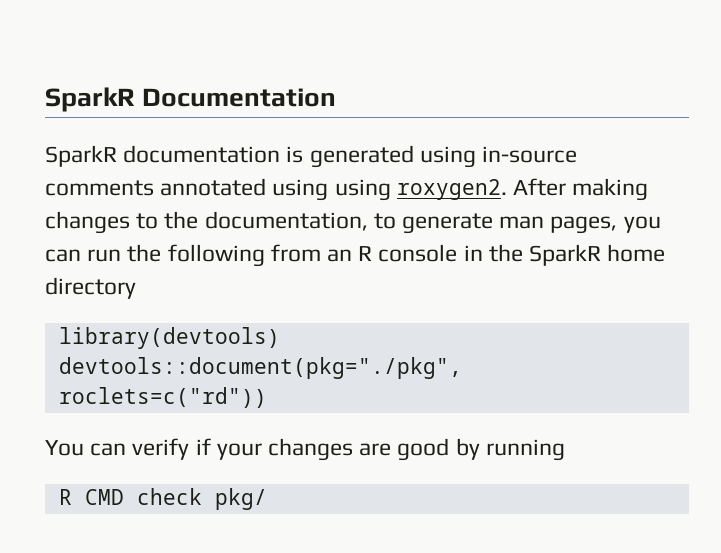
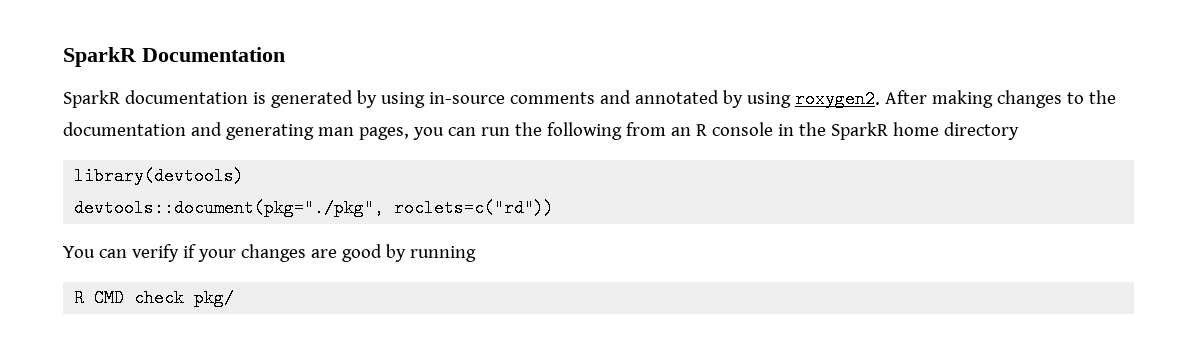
(414, 156) none -> [356,90,377,108] by
[160,178,329,201] annotated using -> [599,90,743,108] and annotated by
[204,211,494,234] documentation, to generate -> [63,122,314,140] documentation and generating

